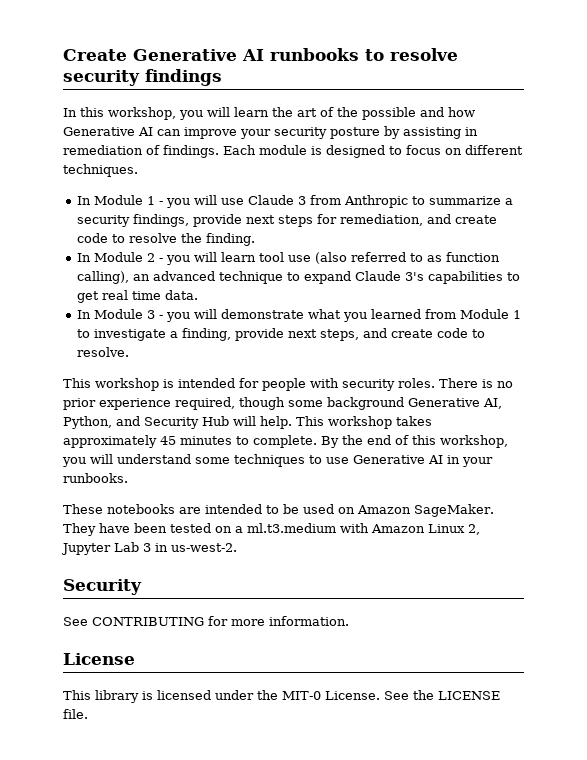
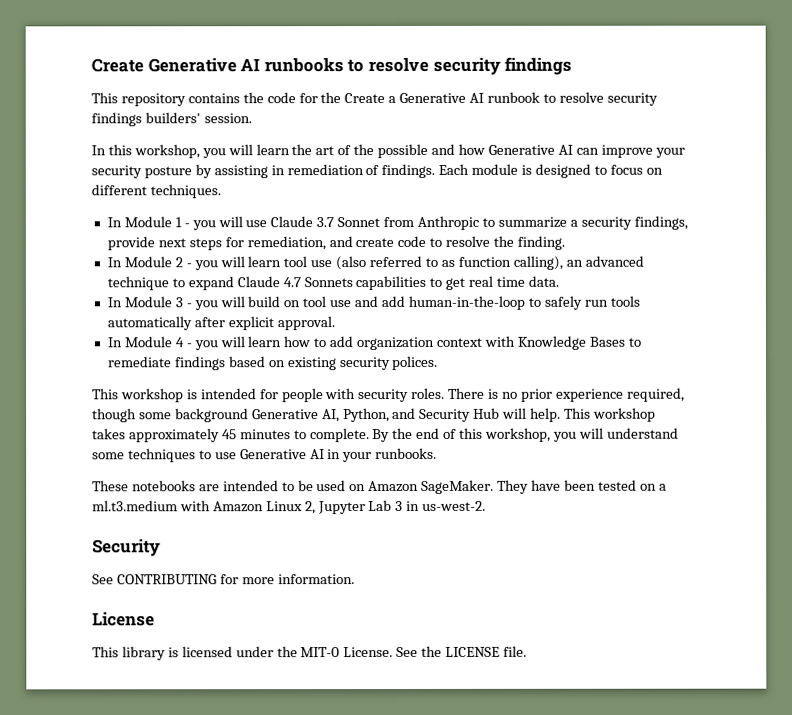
(222, 77) none -> [91,91,658,107] [91,112,252,127] // This repository contains the code for the Create a Generative AI runbook to resolve security findings builders' session.
[298,196,307,205] 3 -> [316,217,381,228] 3.7 Sonnet
[405,272,425,281] 3's -> [282,277,353,288] 4.7 Sonnets
[221,309,522,322] [77,328,486,341] [77,347,130,357] demonstrate what you learned from Module 1 to investigate a finding, provide next steps, and create code to resolve. -> [247,295,640,310] [106,316,335,331] [106,335,641,351] [106,355,439,371] build on tool use and add human-in-the-loop to safely run tools automatically after explicit approval. // In Module 4 - you will learn how to add organization context with Knowledge Bases to remediate findings based on existing security polices.

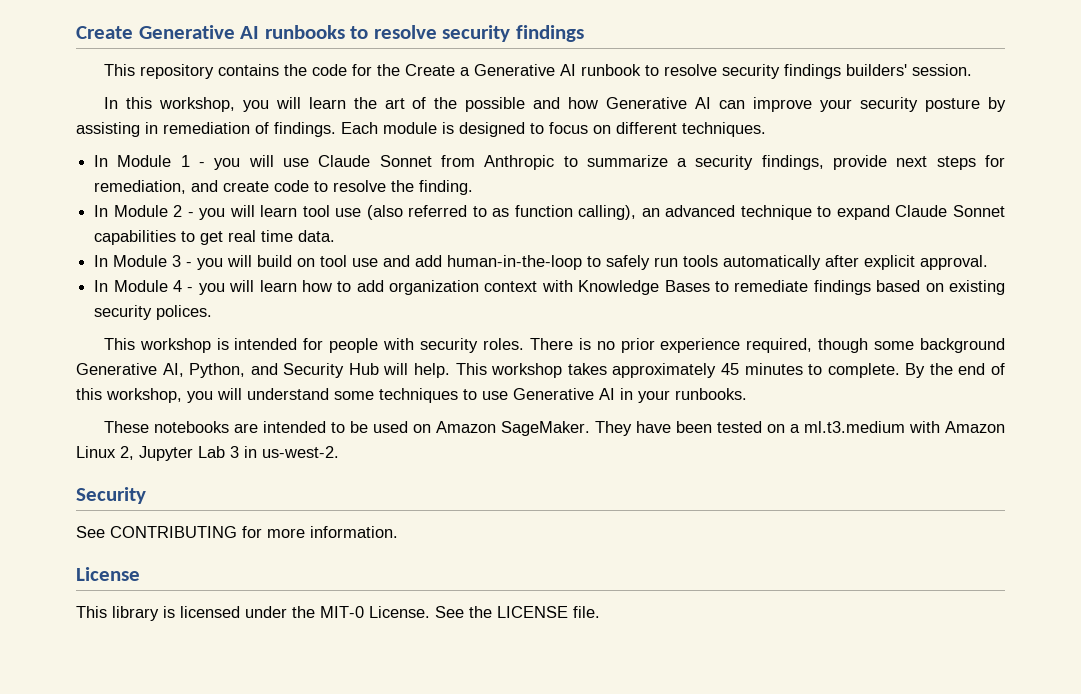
[316,217,335,228] 3.7 -> (371, 161) none
[282,277,353,288] 4.7 Sonnets -> [952,205,1005,217] Sonnet

